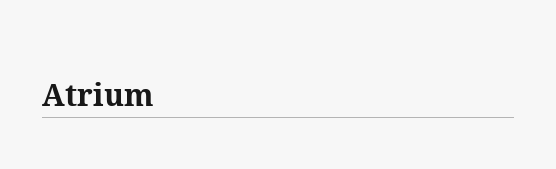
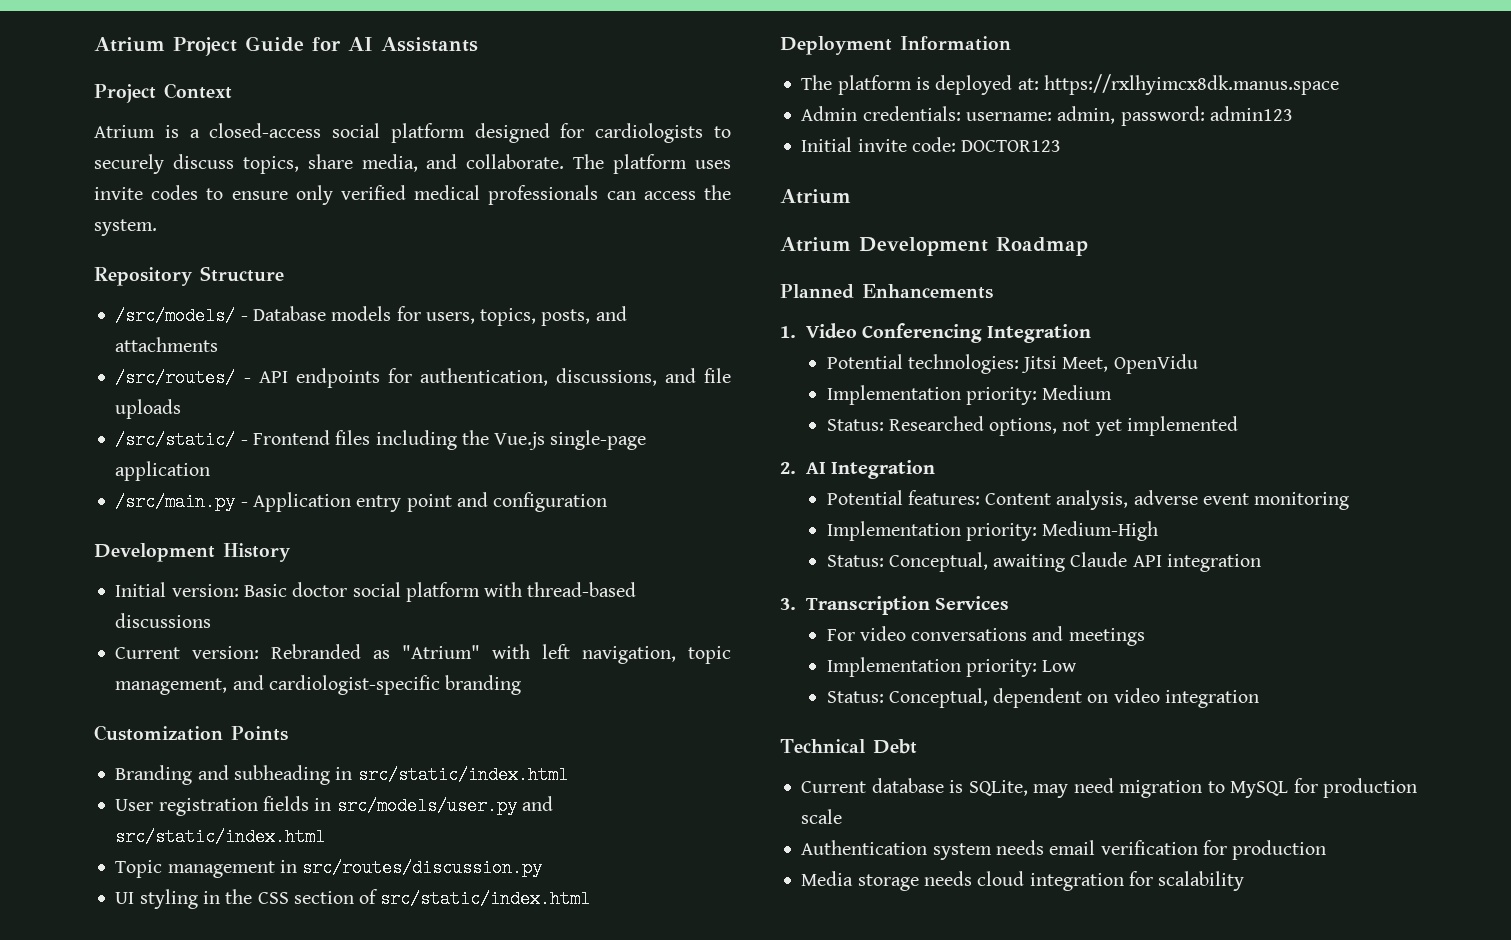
[42,82,154,106] Atrium -> [94,36,478,56] [94,83,232,103] [94,123,731,143] [94,154,732,174] [94,185,732,205] [94,219,157,236] [94,266,284,286] [115,306,627,326] [115,337,219,352] [115,368,732,388] [115,399,182,419] [115,430,647,450] [115,461,211,481] [115,492,608,512] [94,543,291,562] [115,582,637,602] [115,613,212,628] [115,644,732,664] [115,675,522,695] [94,725,288,741] [115,765,568,785] [115,796,553,816] [115,828,326,846] [115,859,543,878] [115,889,591,909] [780,36,1011,55] [801,74,1339,95] [801,106,1293,126] [801,137,1062,152] [780,189,851,204] [780,237,1088,256] [780,284,993,299] [780,323,1092,343] [826,354,1198,374] [826,385,1113,405] [826,416,1239,436] [780,460,936,479] [826,490,1350,510] [826,521,1159,541] [826,552,1262,572] [780,596,1010,615] [826,626,1145,646] [826,657,1078,677] [826,688,1260,708] [780,739,917,754] [801,778,1417,798] [801,809,843,824] [801,840,1327,860] [801,871,1245,891] Atrium Project Guide for AI Assistants // Project Context // Atrium is a closed-access social platform designed for cardiologists to securely discuss topics, share media, and collaborate. The platform uses invite codes to ensure only verified medical professionals can access the system. // Repository Structure // /src/models/ - Database models for users, topics, posts, and attachments // /src/routes/ - API endpoints for authentication, discussions, and file uploads // /src/static/ - Frontend files including the Vue.js single-page application // /src/main.py - Application entry point and configuration // Development History // Initial version: Basic doctor social platform with thread-based discussions // Current version: Rebranded as "Atrium" with left navigation, topic management, and cardiologist-specific branding // Customization Points // Branding and subheading in src/static/index.html // User registration fields in src/models/user.py and src/static/index.html // Topic management in src/routes/discussion.py // UI styling in the CSS section of src/static/index.html // Deployment Information // The platform is deployed at: https://rxlhyimcx8dk.manus.space // Admin credentials: username: admin, password: admin123 // Initial invite code: DOCTOR123 // Atrium // Atrium Development Roadmap // Planned Enhancements // 1. Video Conferencing Integration // Potential technologies: Jitsi Meet, OpenVidu // Implementation priority: Medium // Status: Researched options, not yet implemented // 2. AI Integration // Potential features: Content analysis, adverse event monitoring // Implementation priority: Medium-High // Status: Conceptual, awaiting Claude API integration // 3. Transcription Services // For video conversations and meetings // Implementation priority: Low // Status: Conceptual, dependent on video integration // Technical Debt // Current database is SQLite, may need migration to MySQL for production scale // Authentication system needs email verification for production // Media storage needs cloud integration for scalability

